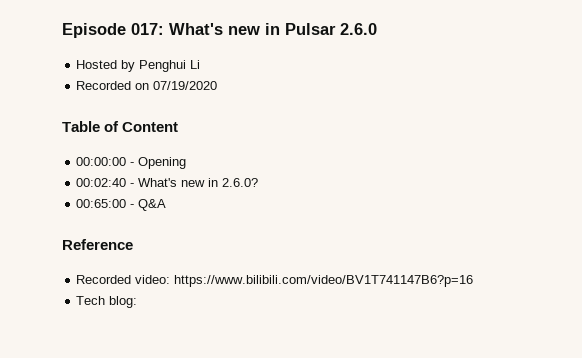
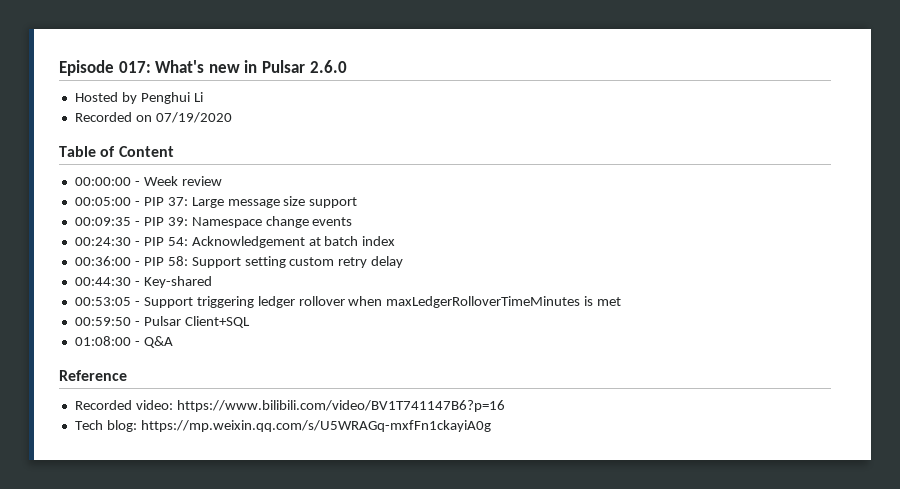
[138,157,187,169] [76,178,259,187] [76,199,127,208] Opening // 00:02:40 - What's new in 2.6.0? // 00:65:00 -> [143,176,222,186] [74,196,358,208] [74,216,353,228] [74,236,396,248] [74,256,404,268] [74,276,212,288] [74,296,622,308] [74,316,250,328] [74,336,131,346] Week review // 00:05:00 - PIP 37: Large message size support // 00:09:35 - PIP 39: Namespace change events // 00:24:30 - PIP 54: Acknowledgement at batch index // 00:36:00 - PIP 58: Support setting custom retry delay // 00:44:30 - Key-shared // 00:53:05 - Support triggering ledger rollover when maxLedgerRolloverTimeMinutes is met // 00:59:50 - Pulsar Client+SQL // 01:08:00
(138, 302) none -> [140,420,491,432] https://mp.weixin.qq.com/s/U5WRAGq-mxfFn1ckayiA0g

